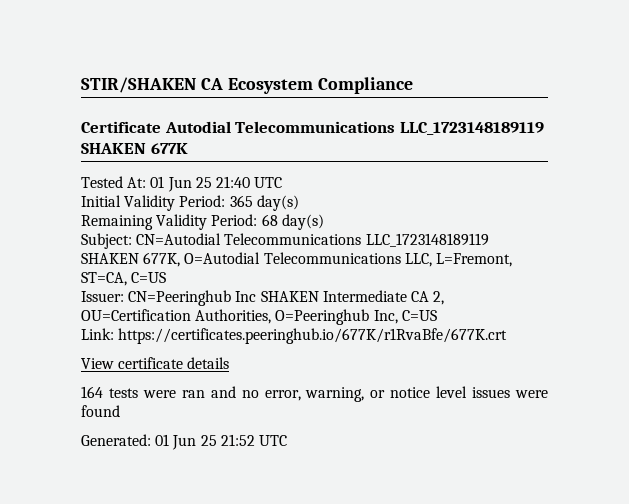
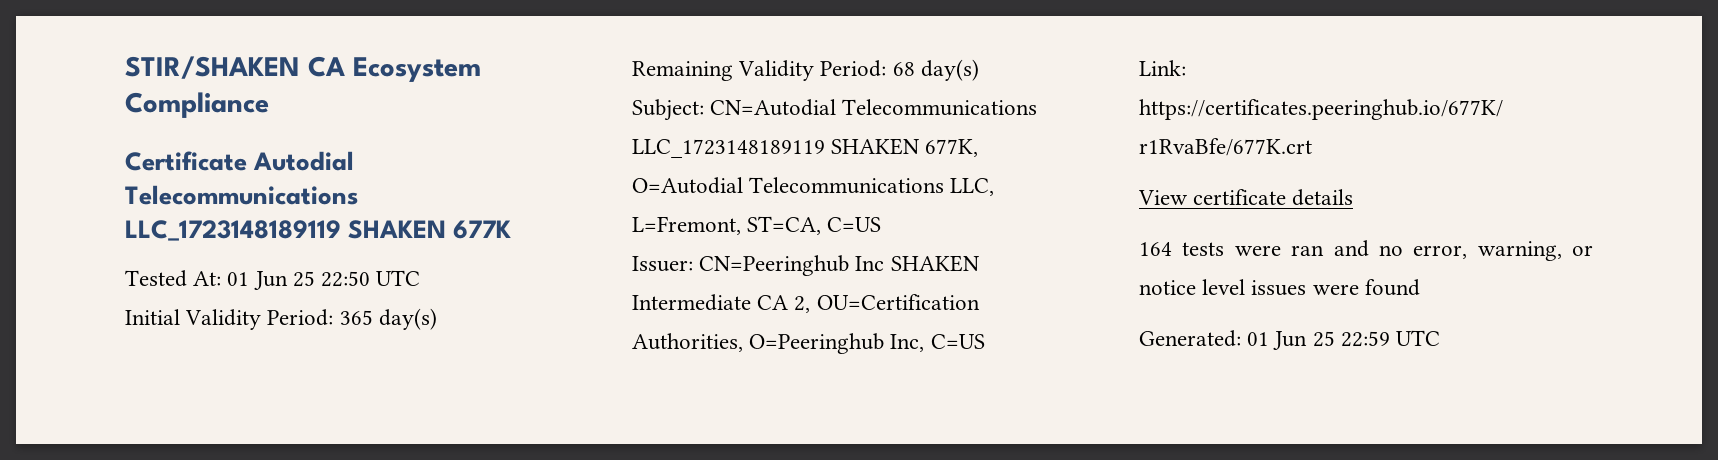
[215,176,250,188] 21:40 -> [321,271,371,287] 22:50
[220,434,255,446] 21:52 -> [1340,331,1390,347] 22:59

